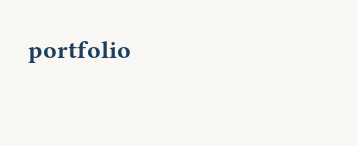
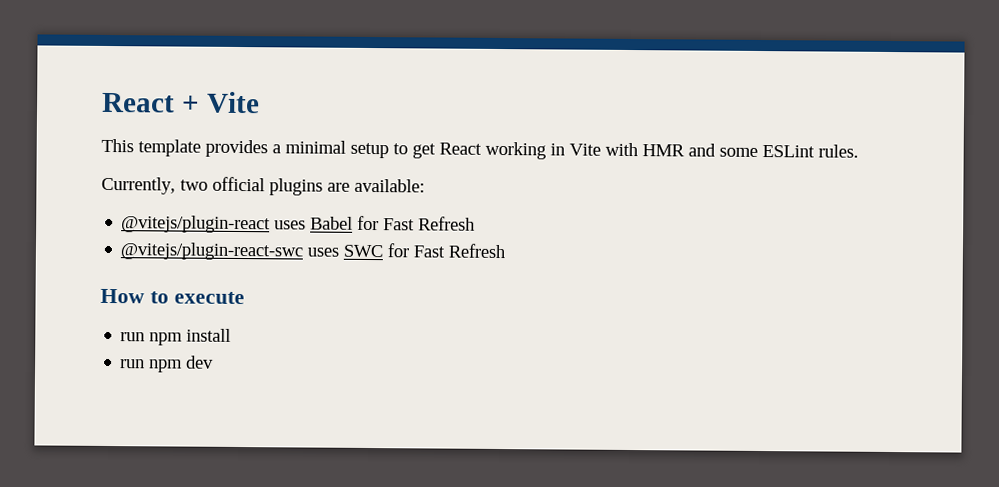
[28,41,131,63] portfolio -> [101,91,260,114] [101,138,859,160] [101,176,425,196] [121,215,476,234] [120,242,506,261] [100,288,245,305] [120,328,232,346] [120,355,215,373] React + Vite // This template provides a minimal setup to get React working in Vite with HMR and some ESLint rules. // Currently, two official plugins are available: // @vitejs/plugin-react uses Babel for Fast Refresh // @vitejs/plugin-react-swc uses SWC for Fast Refresh // How to execute // run npm install // run npm dev

